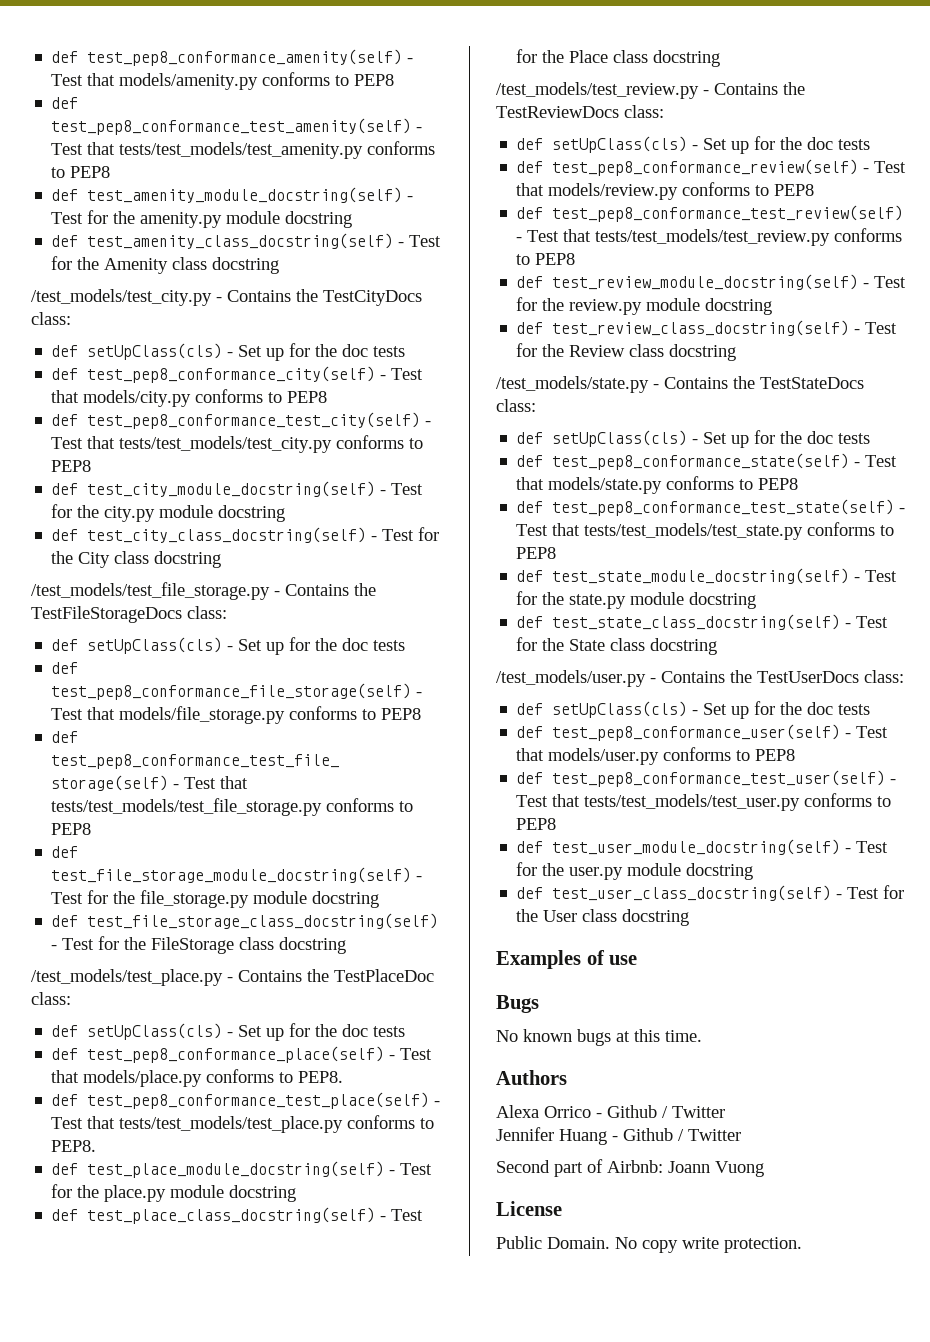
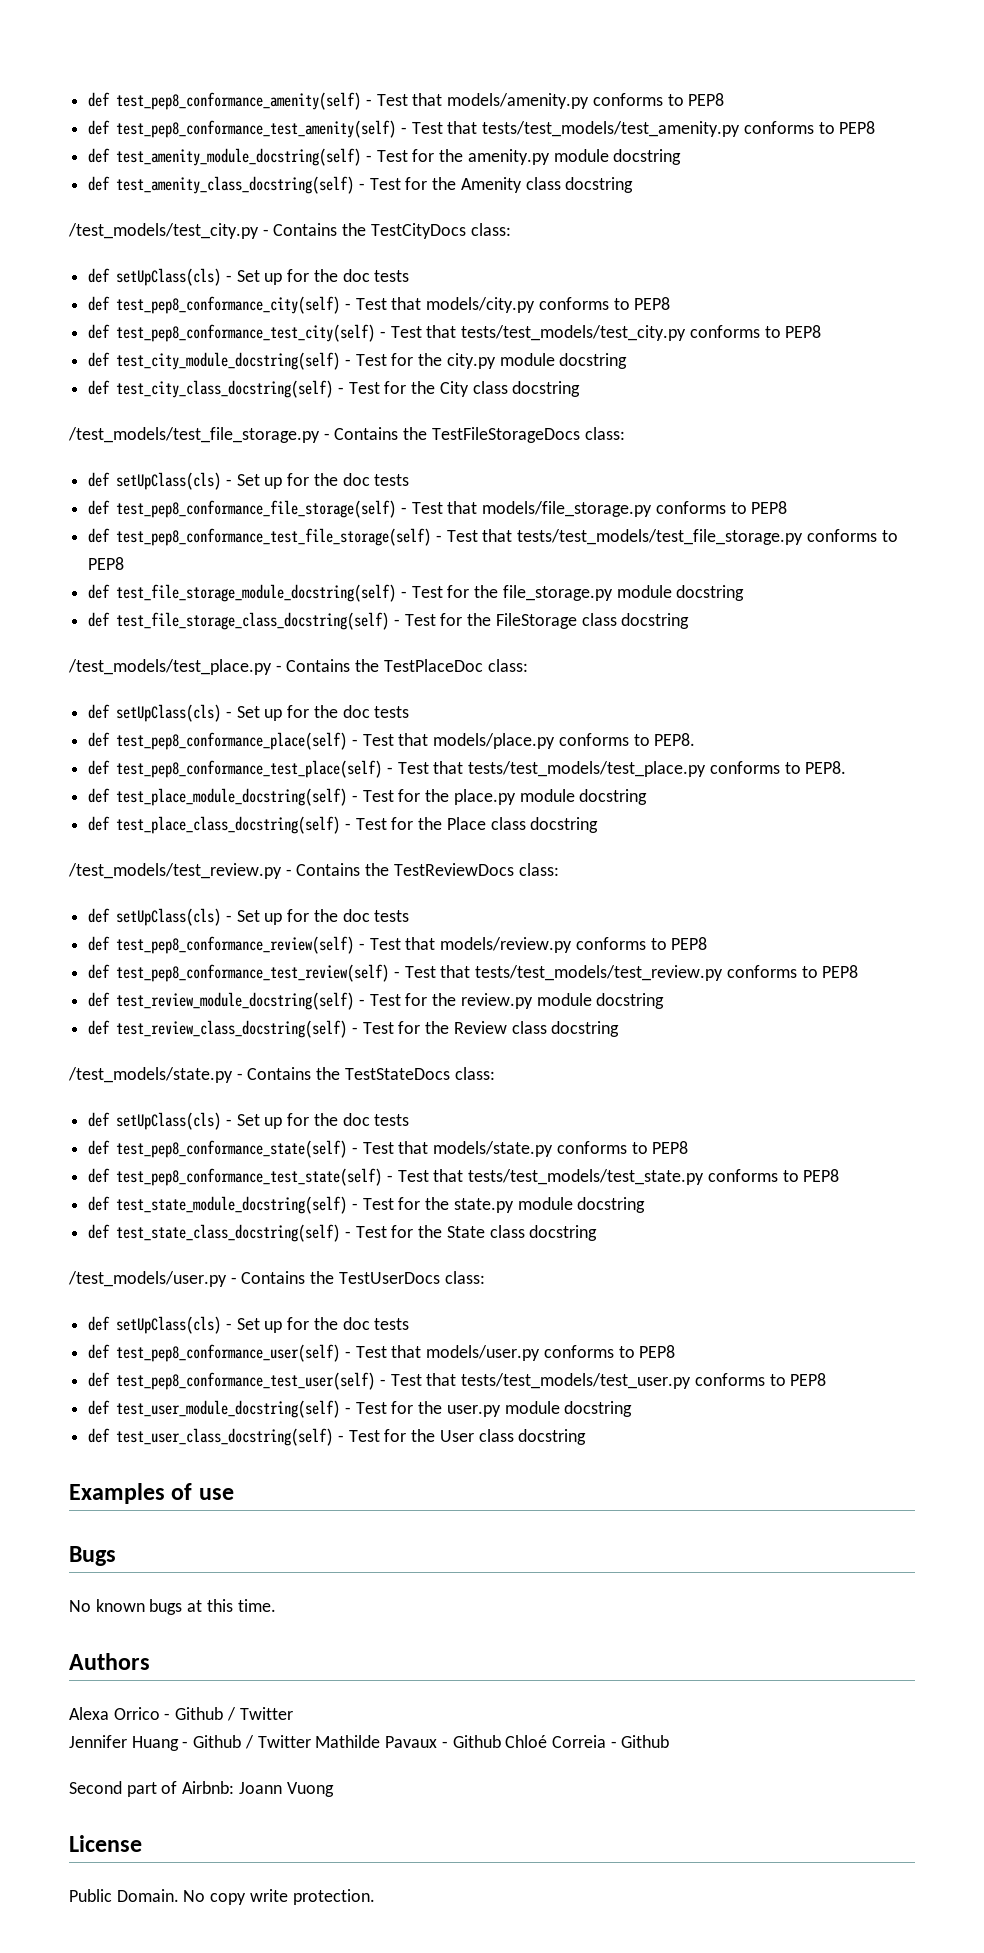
(741, 1135) none -> [315,1735,670,1748] Mathilde Pavaux - Github Chloé Correia - Github

